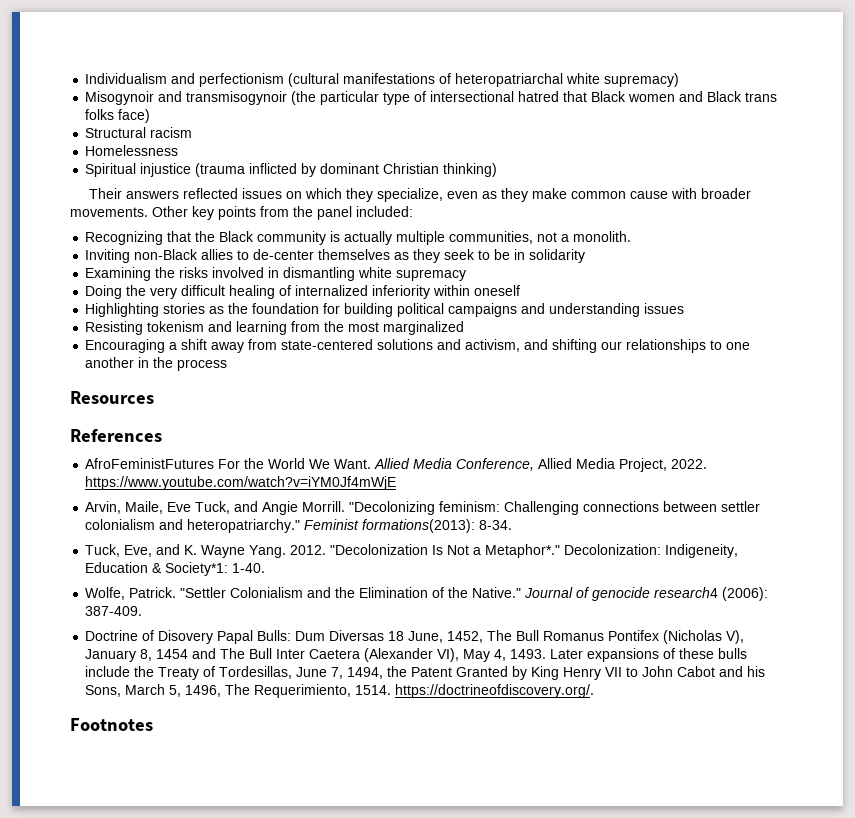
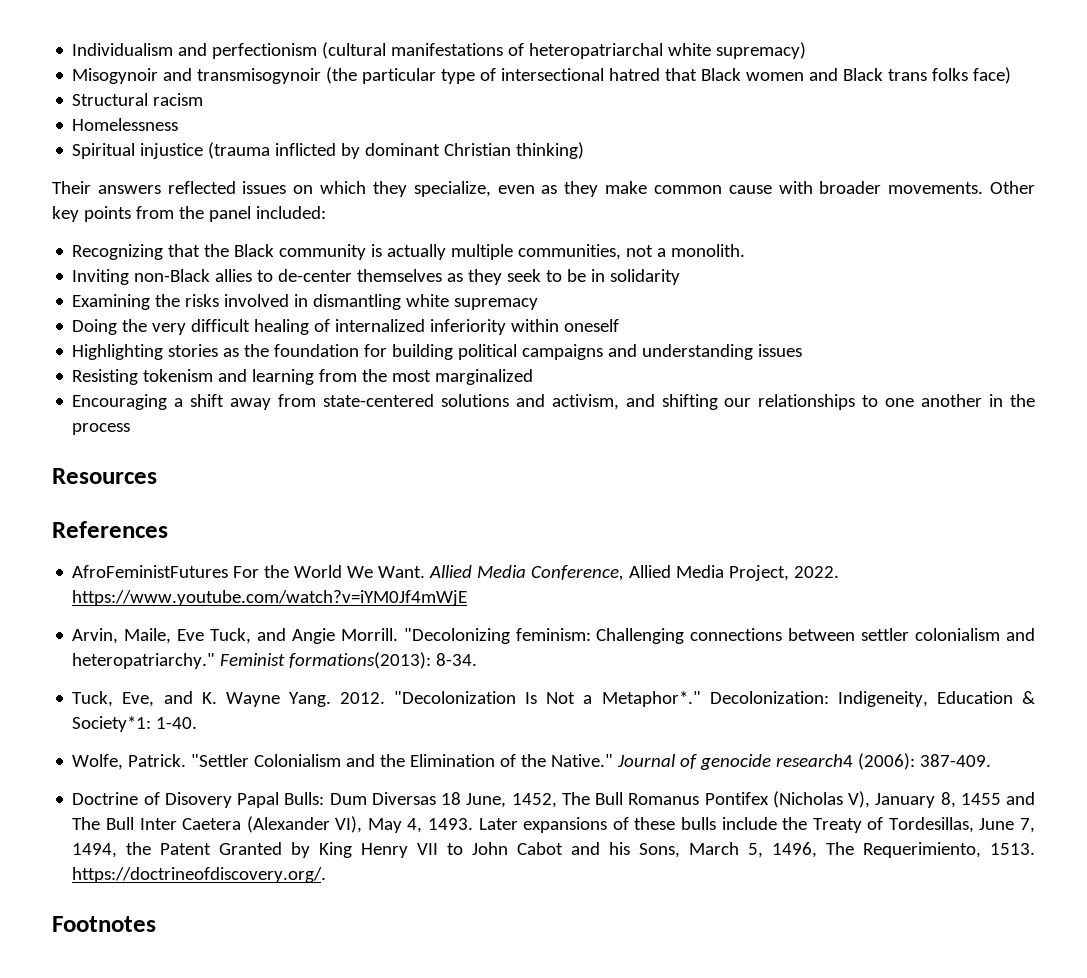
[156,649,189,659] 1454 -> [960,793,1001,805] 1455
[355,685,392,695] 1514. -> [990,843,1036,855] 1513.

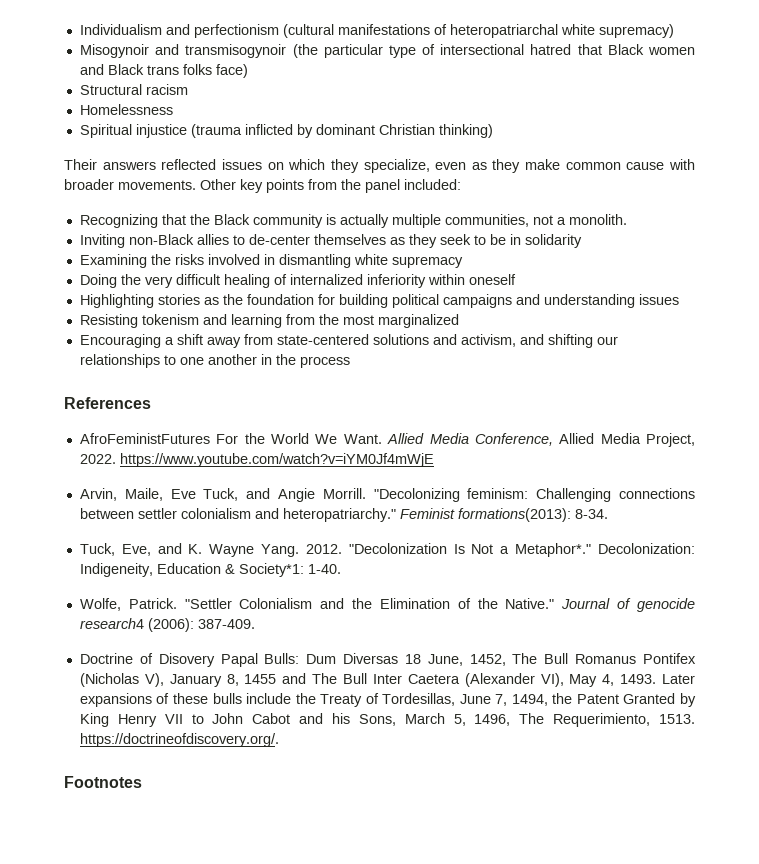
[52,468,157,484] // Resources -> (350, 362) none

